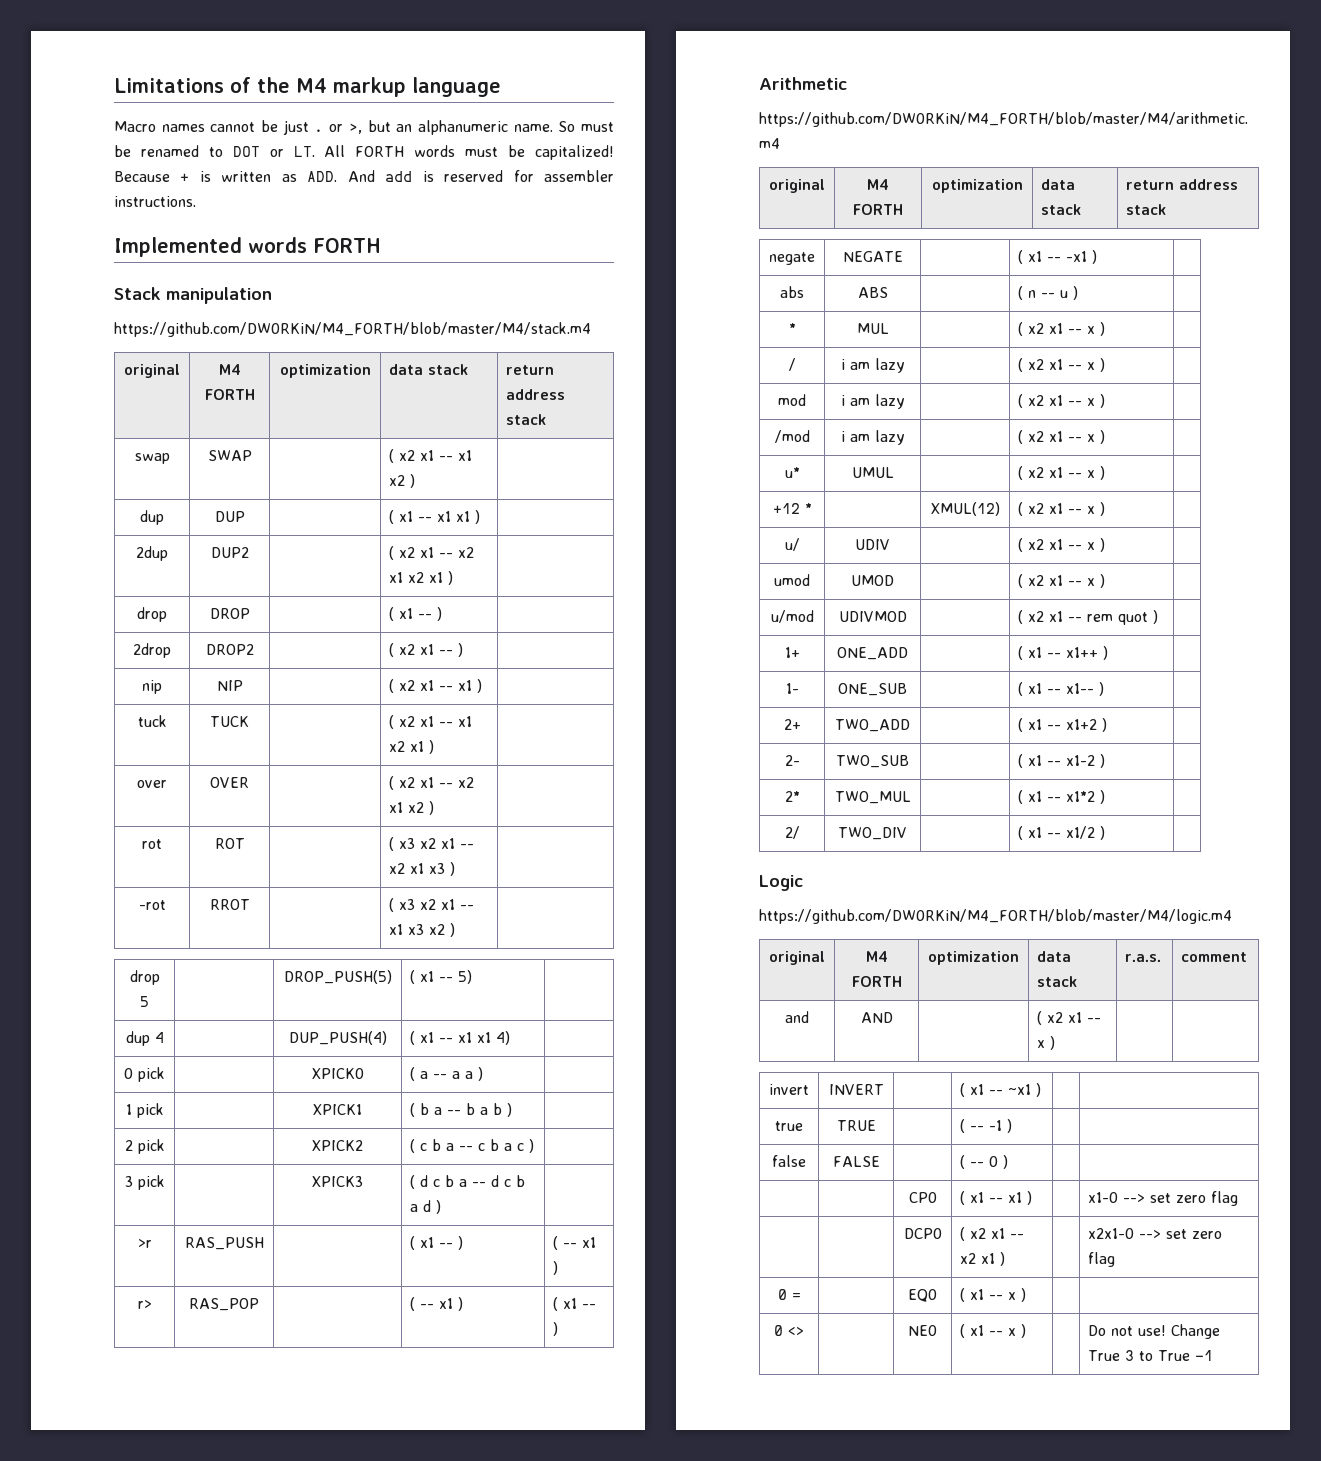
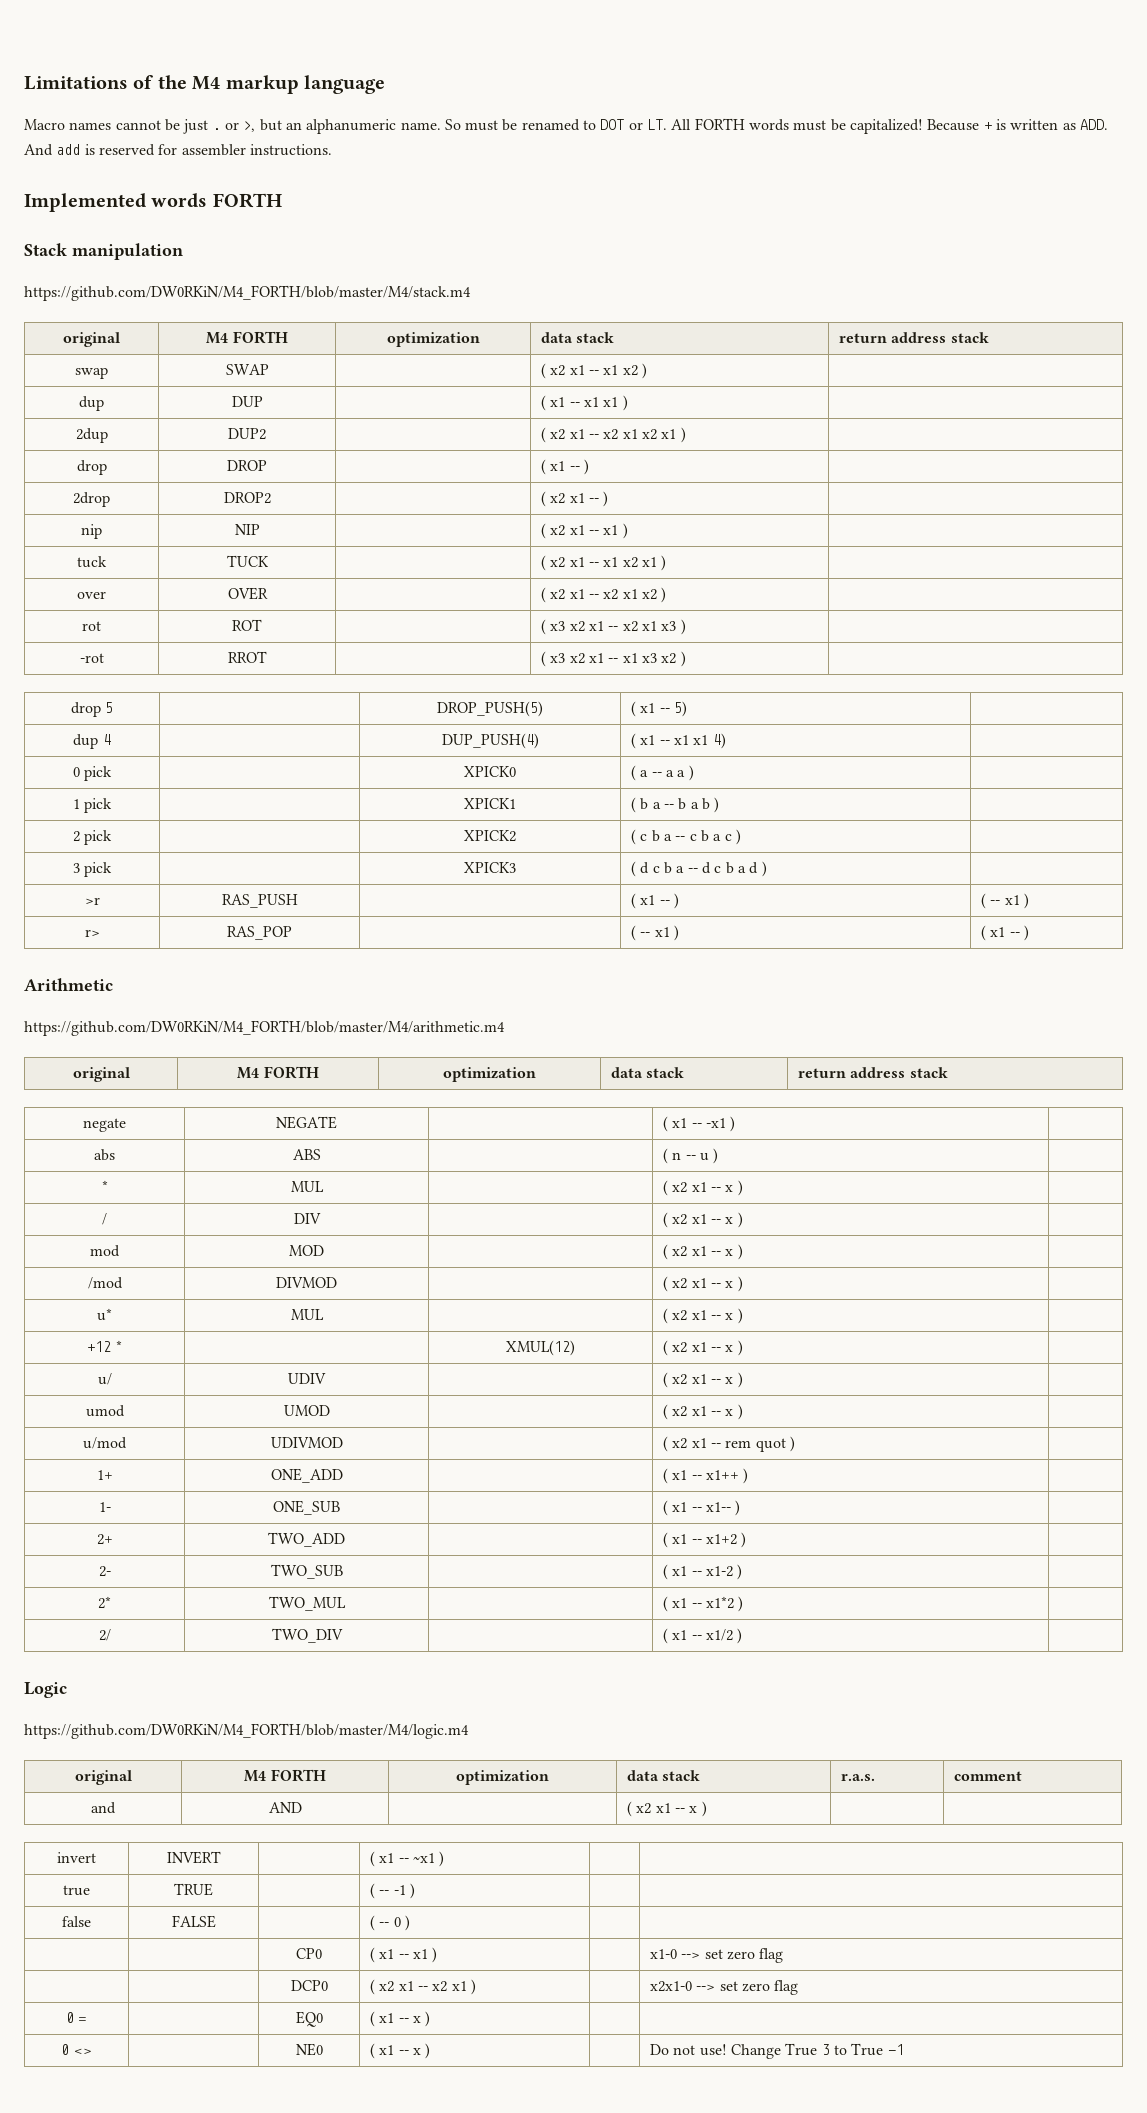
[840,358,905,373] i am lazy -> [293,1213,321,1224] DIV
[840,394,905,409] i am lazy -> [289,1245,324,1256] MOD
[840,430,905,445] i am lazy -> [276,1277,337,1288] DIVMOD
[851,467,894,478] UMUL -> [290,1309,324,1320] MUL

